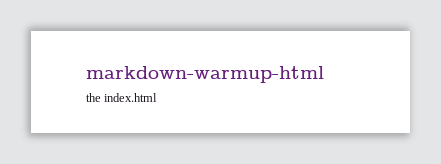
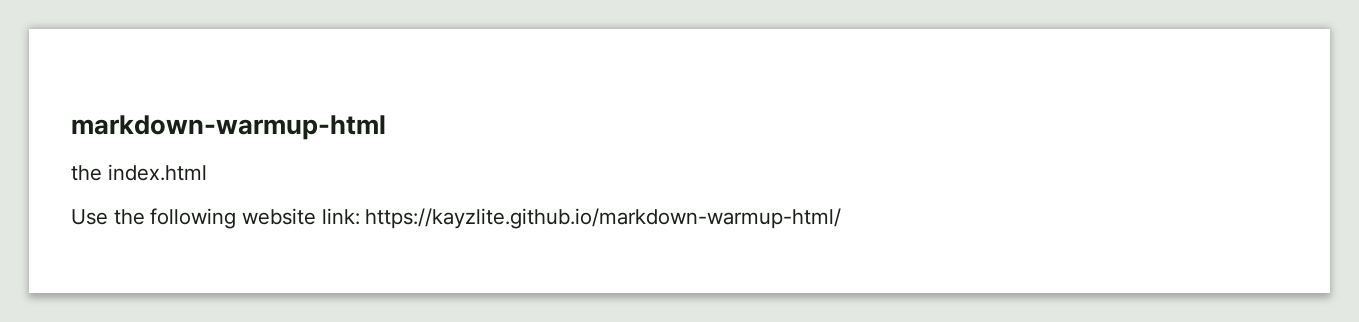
(158, 97) none -> [71,208,842,229] // Use the following website link: https://kayzlite.github.io/markdown-warmup-html/

